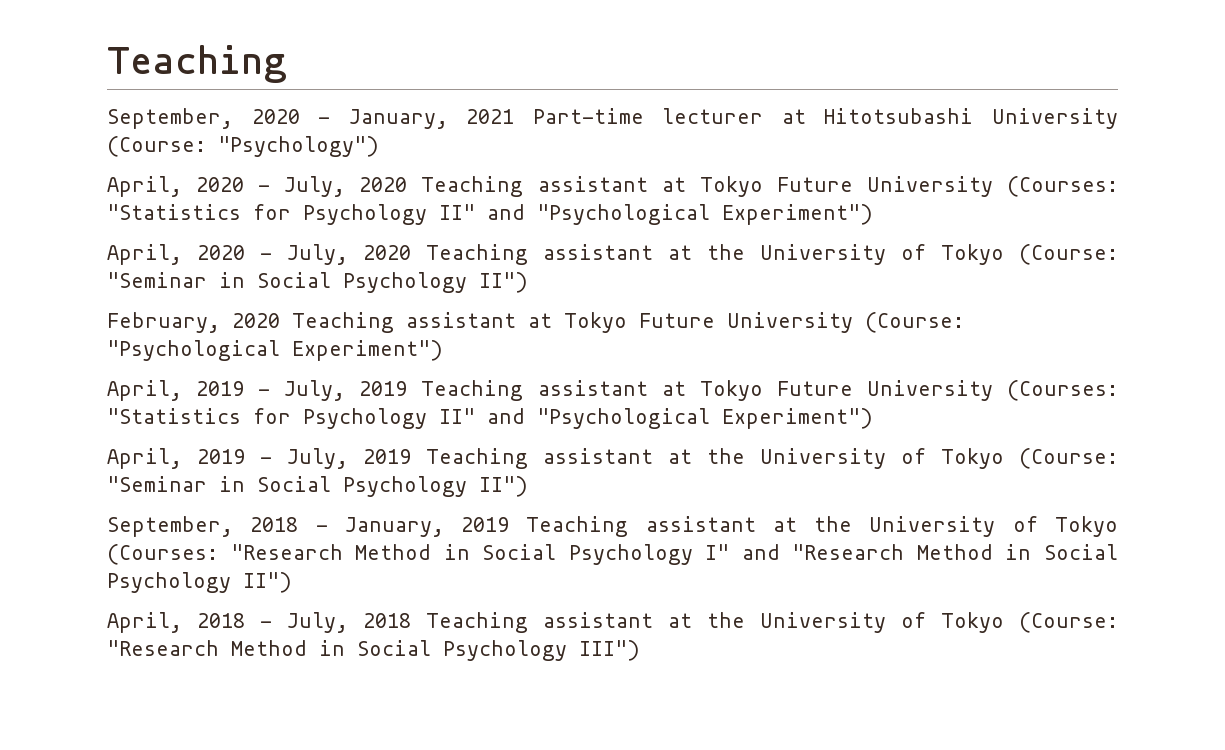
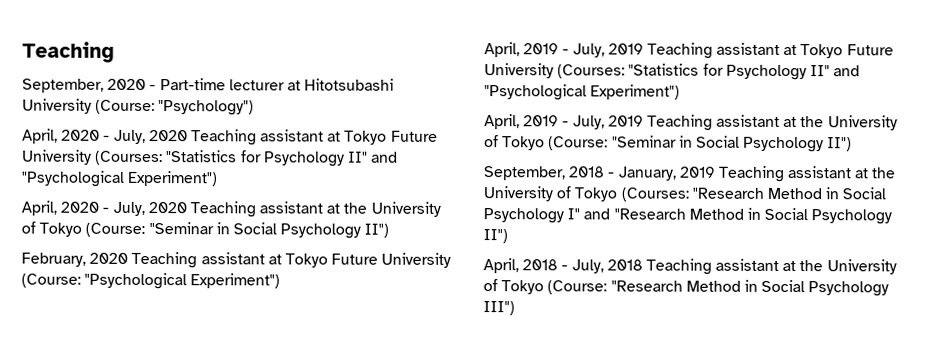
[348,109,515,129] January, 2021 -> (157, 87) none

